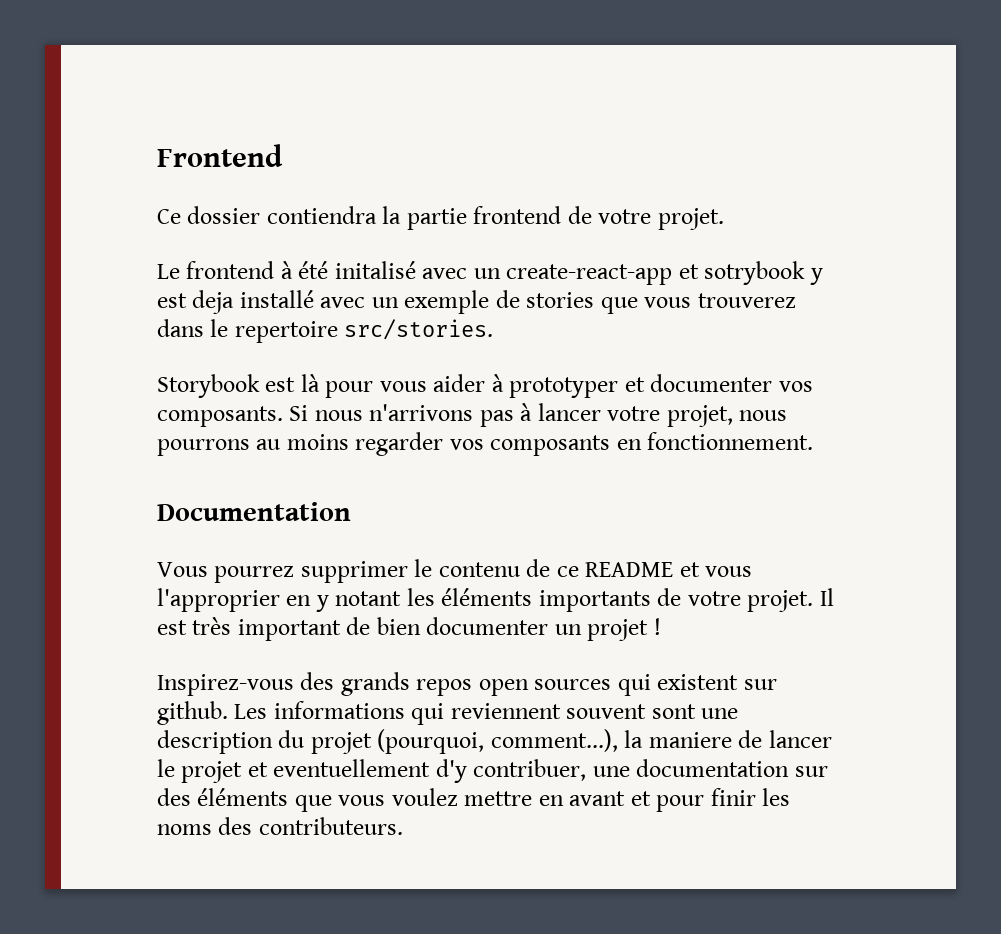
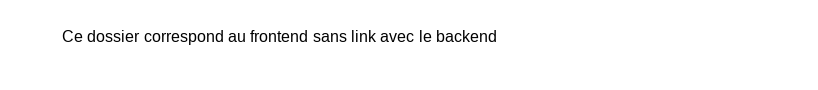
[157,144,283,167] Frontend // -> (62, 36) none
[266,206,724,230] [157,261,823,285] [157,290,796,314] [157,319,494,343] [157,374,813,398] [157,403,788,427] [157,432,814,456] [157,502,351,521] [157,559,753,583] [157,588,834,612] [157,617,661,641] [157,672,777,696] [157,701,739,725] [157,729,832,754] [157,759,828,783] [157,788,791,812] [157,817,403,835] contiendra la partie frontend de votre projet. // Le frontend à été initalisé avec un create-react-app et sotrybook y est deja installé avec un exemple de stories que vous trouverez dans le repertoire src/stories. // Storybook est là pour vous aider à prototyper et documenter vos composants. Si nous n'arrivons pas à lancer votre projet, nous pourrons au moins regarder vos composants en fonctionnement. // Documentation // Vous pourrez supprimer le contenu de ce README et vous l'approprier en y notant les éléments importants de votre projet. Il est très important de bien documenter un projet ! // Inspirez-vous des grands repos open sources qui existent sur github. Les informations qui reviennent souvent sont une description du projet (pourquoi, comment...), la maniere de lancer le projet et eventuellement d'y contribuer, une documentation sur des éléments que vous voulez mettre en avant et pour finir les noms des contributeurs. -> [143,30,497,45] correspond au frontend sans link avec le backend

